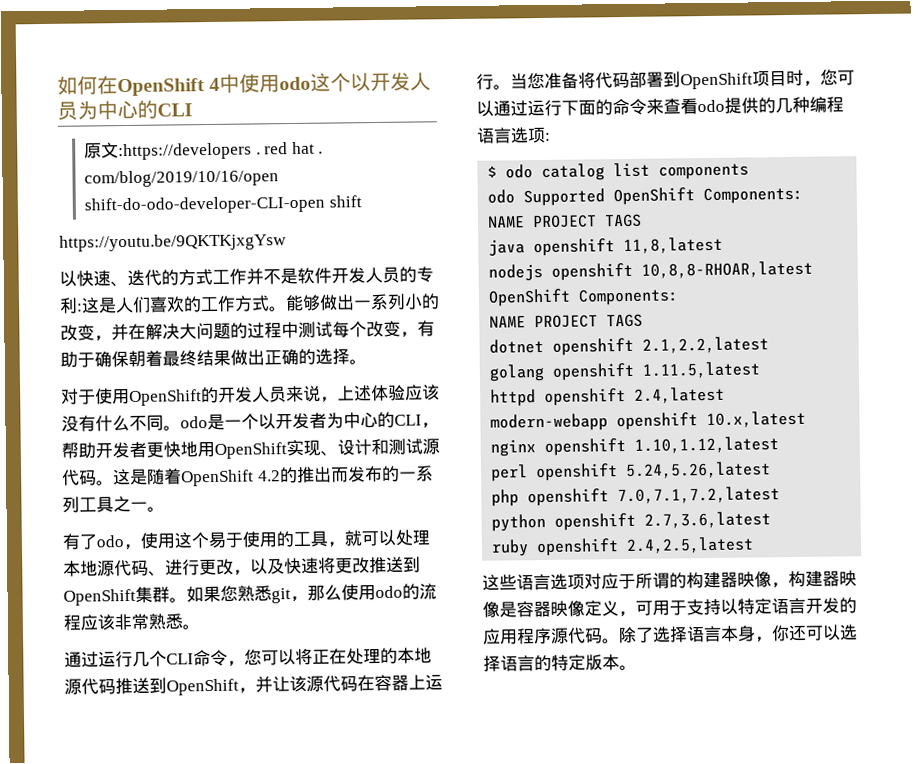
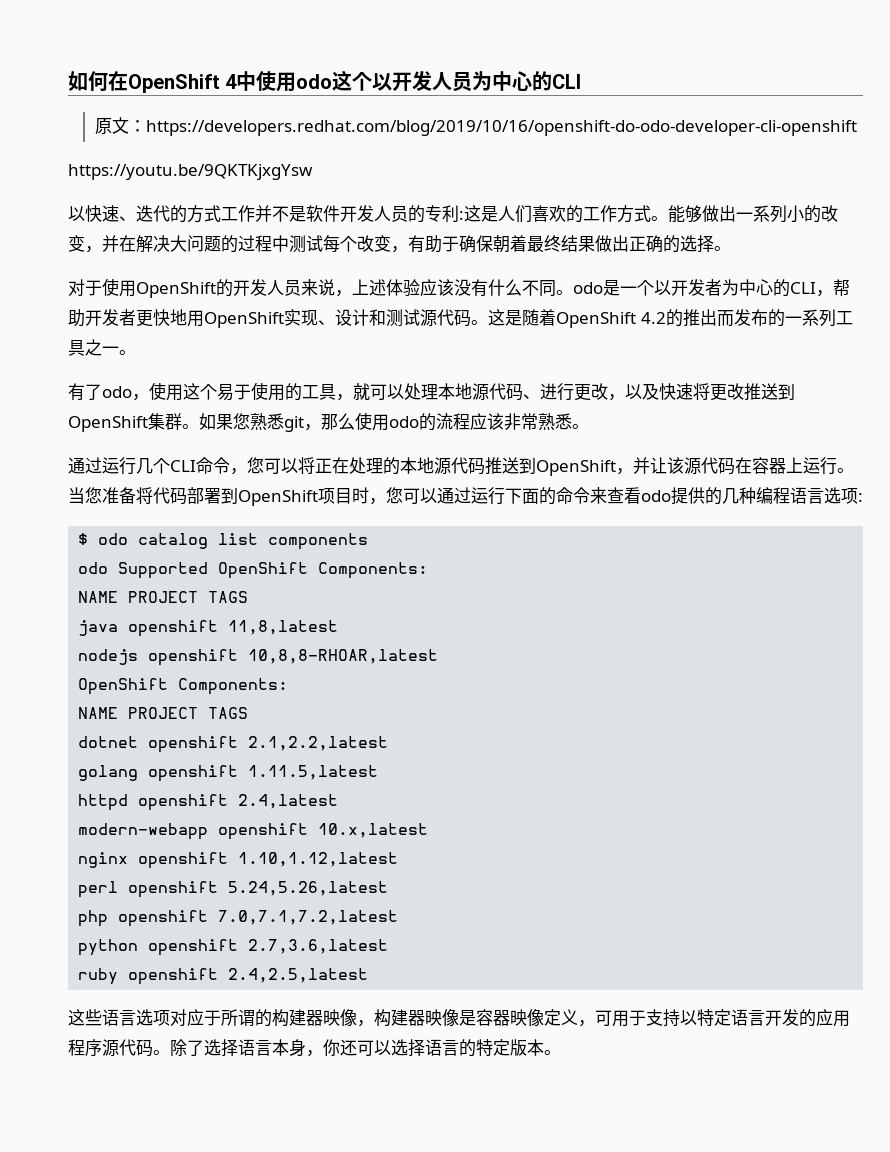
[117,141,324,161] [83,169,279,188] [83,195,362,215] :https://developers . red hat . com/blog/2019/10/16/open shift-do-odo-developer-CLI-open shift -> [128,120,857,136] ：https://developers.redhat.com/blog/2019/10/16/openshift-do-odo-developer-cli-openshift

